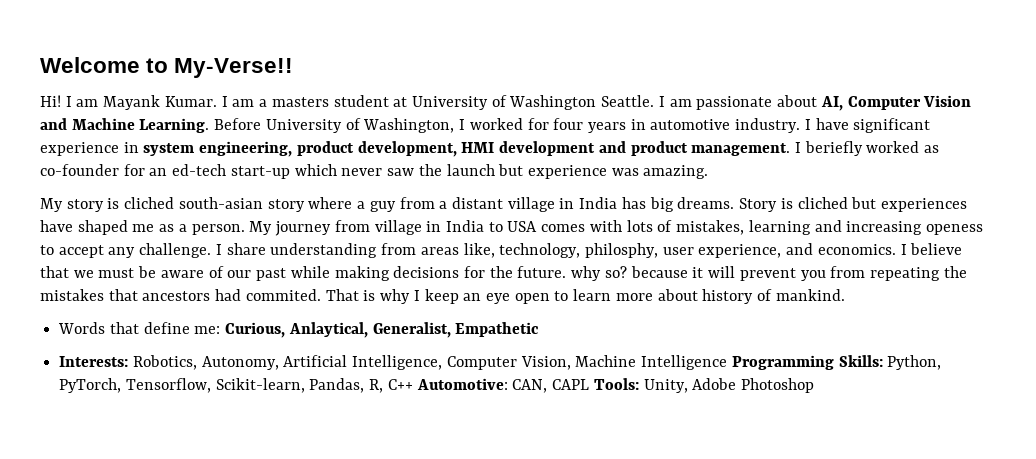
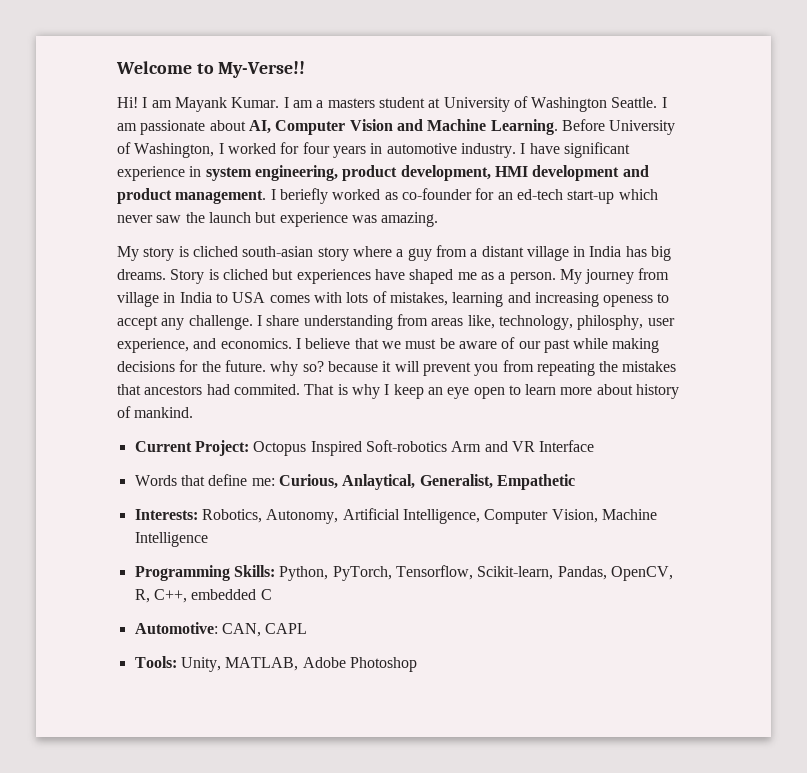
(845, 295) none -> [134,440,595,456] // Current Project: Octopus Inspired Soft-robotics Arm and VR Interface
(728, 362) none -> (208, 539) //
[369,379,413,393] R, C++ -> [610,566,673,581] [134,589,272,603] OpenCV, R, C++, embedded C //
(590, 384) none -> (308, 628) //
(688, 386) none -> [225,657,299,671] MATLAB,

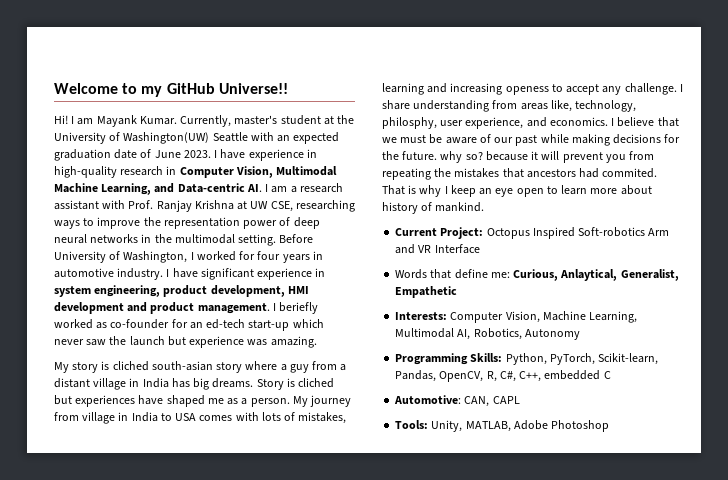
[218,61,306,78] My-Verse!! -> [141,83,288,97] my GitHub Universe!!
[283,96,667,112] [117,119,558,135] I am a masters student at University of Washington Seattle. I am passionate about AI, Computer Vision and Machine Learning. -> [180,115,355,127] [54,132,340,144] [54,149,317,161] [54,166,338,178] [54,183,343,195] [54,200,355,212] [54,217,320,229] [54,234,277,246] Currently, master's student at the University of Washington(UW) Seattle with an expected graduation date of June 2023. I have experience in high-quality research in Computer Vision, Multimodal Machine Learning, and Data-centric AI. I am a research assistant with Prof. Ranjay Krishna at UW CSE, researching ways to improve the representation power of deep neural networks in the multimodal setting.
[201,508,657,524] [134,532,208,547] Robotics, Autonomy, Artificial Intelligence, Computer Vision, Machine Intelligence -> [450,311,638,323] [395,328,580,340] Computer Vision, Machine Learning, Multimodal AI, Robotics, Autonomy
[395,565,473,580] Tensorflow, -> (595, 359) none
(150, 596) none -> [499,371,516,382] C#,

